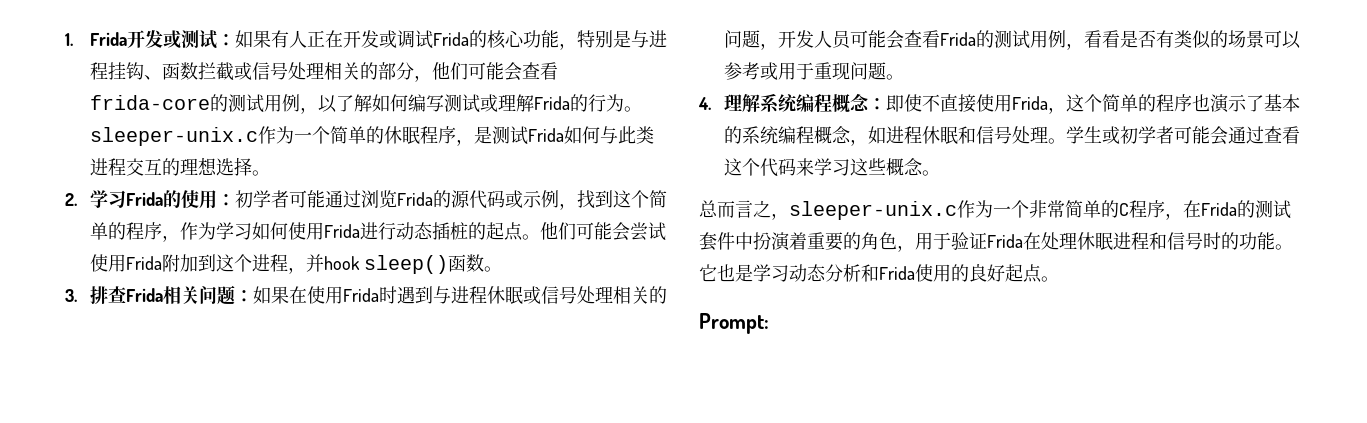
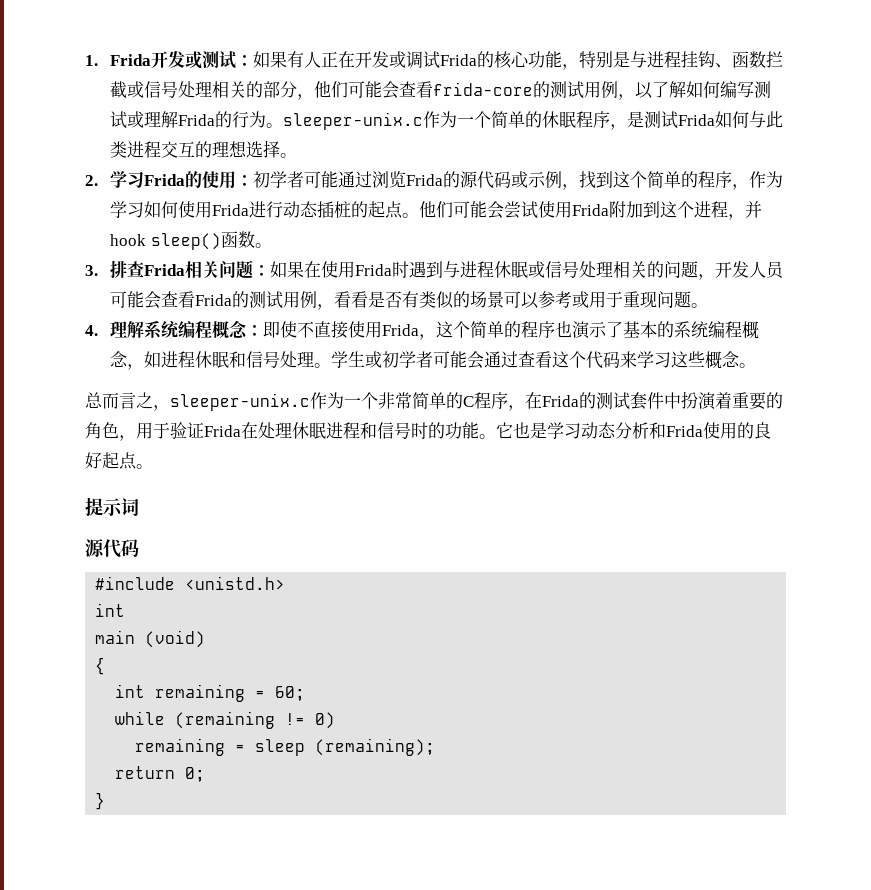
[699,313,769,334] Prompt: -> [85,497,139,516] [85,539,139,558] [95,576,286,590] [95,603,126,617] [95,630,206,648] [95,657,106,675] [115,684,306,702] [115,711,336,729] [135,738,436,756] [115,766,206,782] [95,792,106,810] 提示词 // 源代码 // #include <unistd.h> // int // main (void) // { // int remaining = 60; // while (remaining != 0) // remaining = sleep (remaining); // return 0; // }

